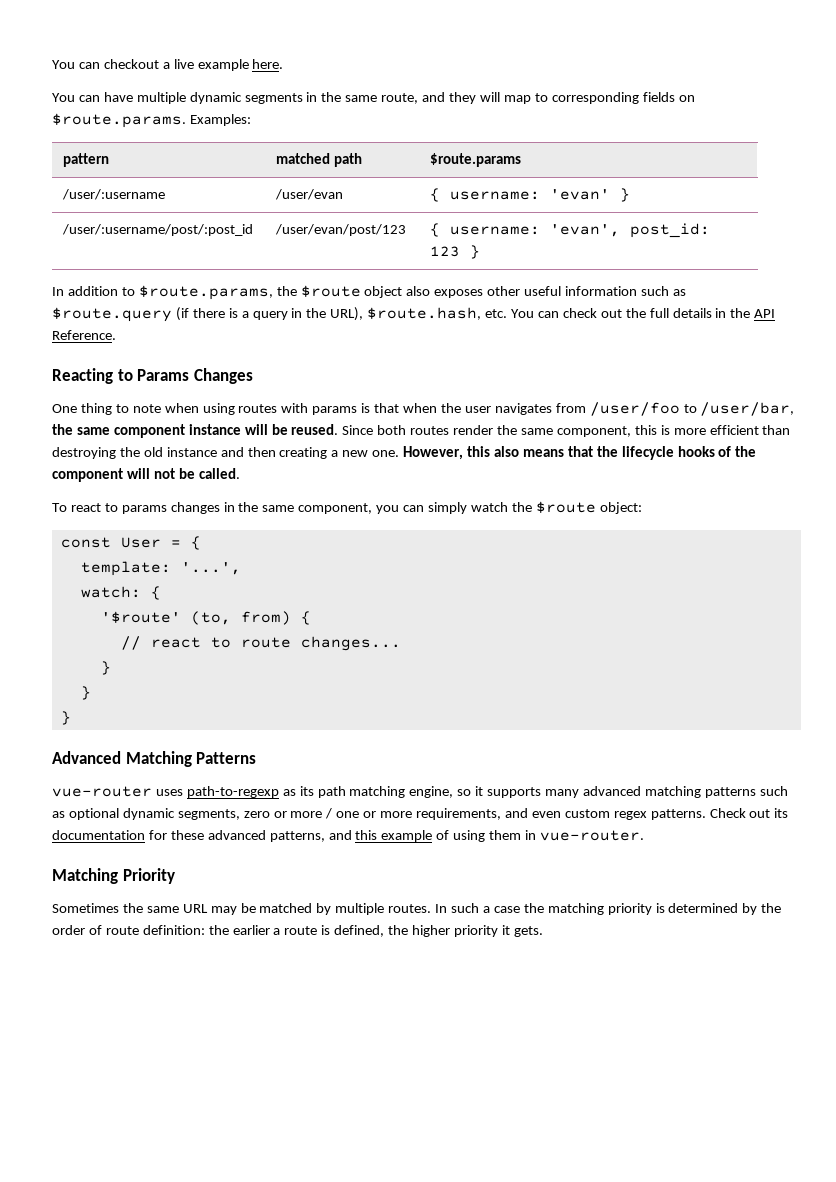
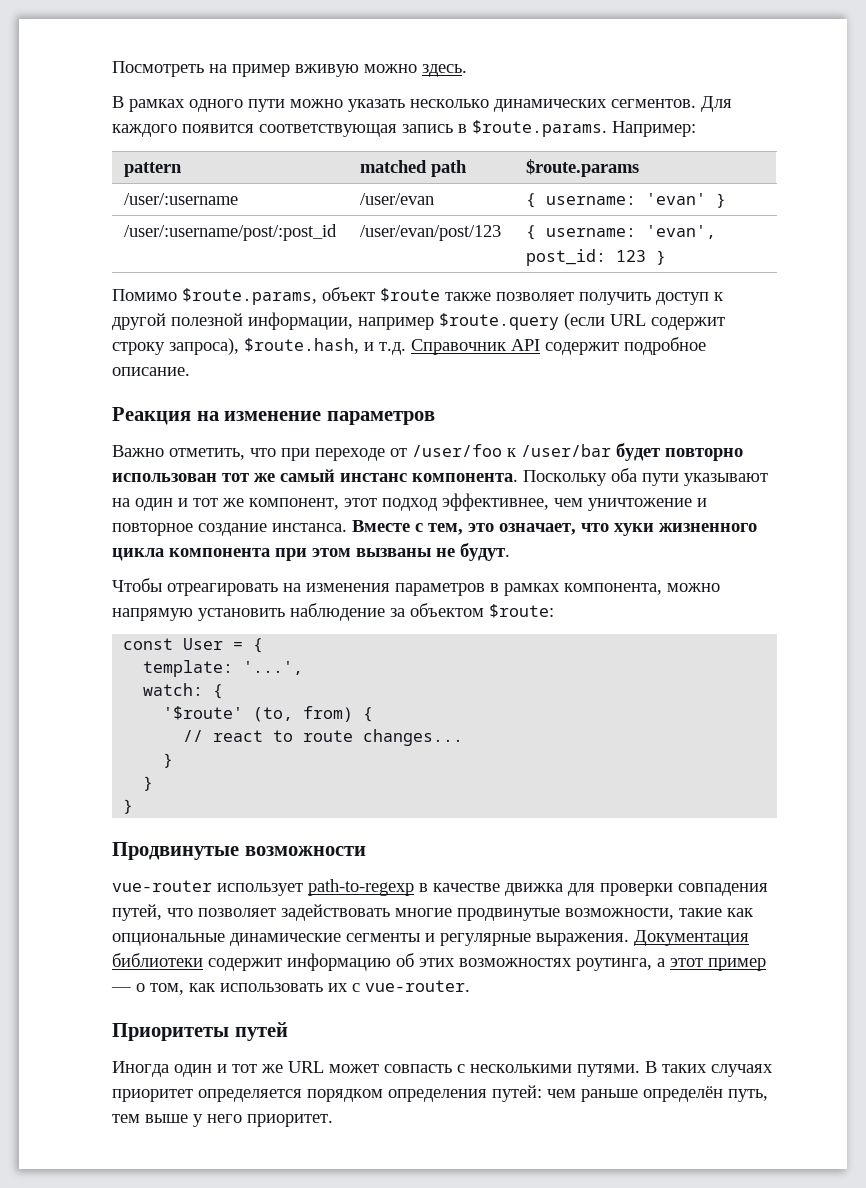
[52,59,284,71] [52,92,695,104] [52,113,251,128] You can checkout a live example here. // You can have multiple dynamic segments in the same route, and they will map to corresponding fields on $route.params. Examples: -> [112,61,467,77] [112,96,732,112] [112,120,696,137] Посмотреть на пример вживую можно здесь. // В рамках одного пути можно указать несколько динамических сегментов. Для каждого появится соответствующая запись в $route.params. Например:
[52,285,686,300] [52,307,776,322] [52,330,116,340] [52,368,253,384] [52,402,795,416] [52,424,791,438] [52,446,757,460] [52,468,240,482] [52,501,642,514] In addition to $route.params, the $route object also exposes other useful information such as $route.query (if there is a query in the URL), $route.hash, etc. You can check out the full details in the API Reference. // Reacting to Params Changes // One thing to note when using routes with params is that when the user navigates from /user/foo to /user/bar, the same component instance will be reused. Since both routes render the same component, this is more efficient than destroying the old instance and then creating a new one. However, this also means that the lifecycle hooks of the component will not be called. // To react to params changes in the same component, you can simply watch the $route object: -> [112,287,723,305] [112,312,725,330] [112,337,706,355] [112,367,190,376] [112,407,435,425] [112,443,743,461] [112,468,768,486] [112,493,707,511] [112,520,757,536] [112,543,510,561] [112,578,720,596] [112,603,554,621] Помимо $route.params, объект $route также позволяет получить доступ к другой полезной информации, например $route.query (если URL содержит строку запроса), $route.hash, и т.д. Справочник API содержит подробное описание. // Реакция на изменение параметров // Важно отметить, что при переходе от /user/foo к /user/bar будет повторно использован тот же самый инстанс компонента. Поскольку оба пути указывают на один и тот же компонент, этот подход эффективнее, чем уничтожение и повторное создание инстанса. Вместе с тем, это означает, что хуки жизненного цикла компонента при этом вызваны не будут. // Чтобы отреагировать на изменения параметров в рамках компонента, можно напрямую установить наблюдение за объектом $route:
[52,751,257,767] [52,786,788,798] [52,808,789,820] [52,830,644,842] [52,868,175,884] [52,903,782,915] [52,925,543,937] Advanced Matching Patterns // vue-router uses path-to-regexp as its path matching engine, so it supports many advanced matching patterns such as optional dynamic segments, zero or more / one or more requirements, and even custom regex patterns. Check out its documentation for these advanced patterns, and this example of using them in vue-router. // Matching Priority // Sometimes the same URL may be matched by multiple routes. In such a case the matching priority is determined by the order of route definition: the earlier a route is defined, the higher priority it gets. -> [112,842,366,860] [112,879,768,896] [112,904,753,921] [112,930,749,946] [112,953,766,971] [111,980,470,995] [112,1022,288,1041] [112,1061,773,1077] [112,1085,768,1102] [112,1114,333,1127] Продвинутые возможности // vue-router использует path-to-regexp в качестве движка для проверки совпадения путей, что позволяет задействовать многие продвинутые возможности, такие как опциональные динамические сегменты и регулярные выражения. Документация библиотеки содержит информацию об этих возможностях роутинга, а этот пример — о том, как использовать их с vue-router. // Приоритеты путей // Иногда один и тот же URL может совпасть с несколькими путями. В таких случаях приоритет определяется порядком определения путей: чем раньше определён путь, тем выше у него приоритет.

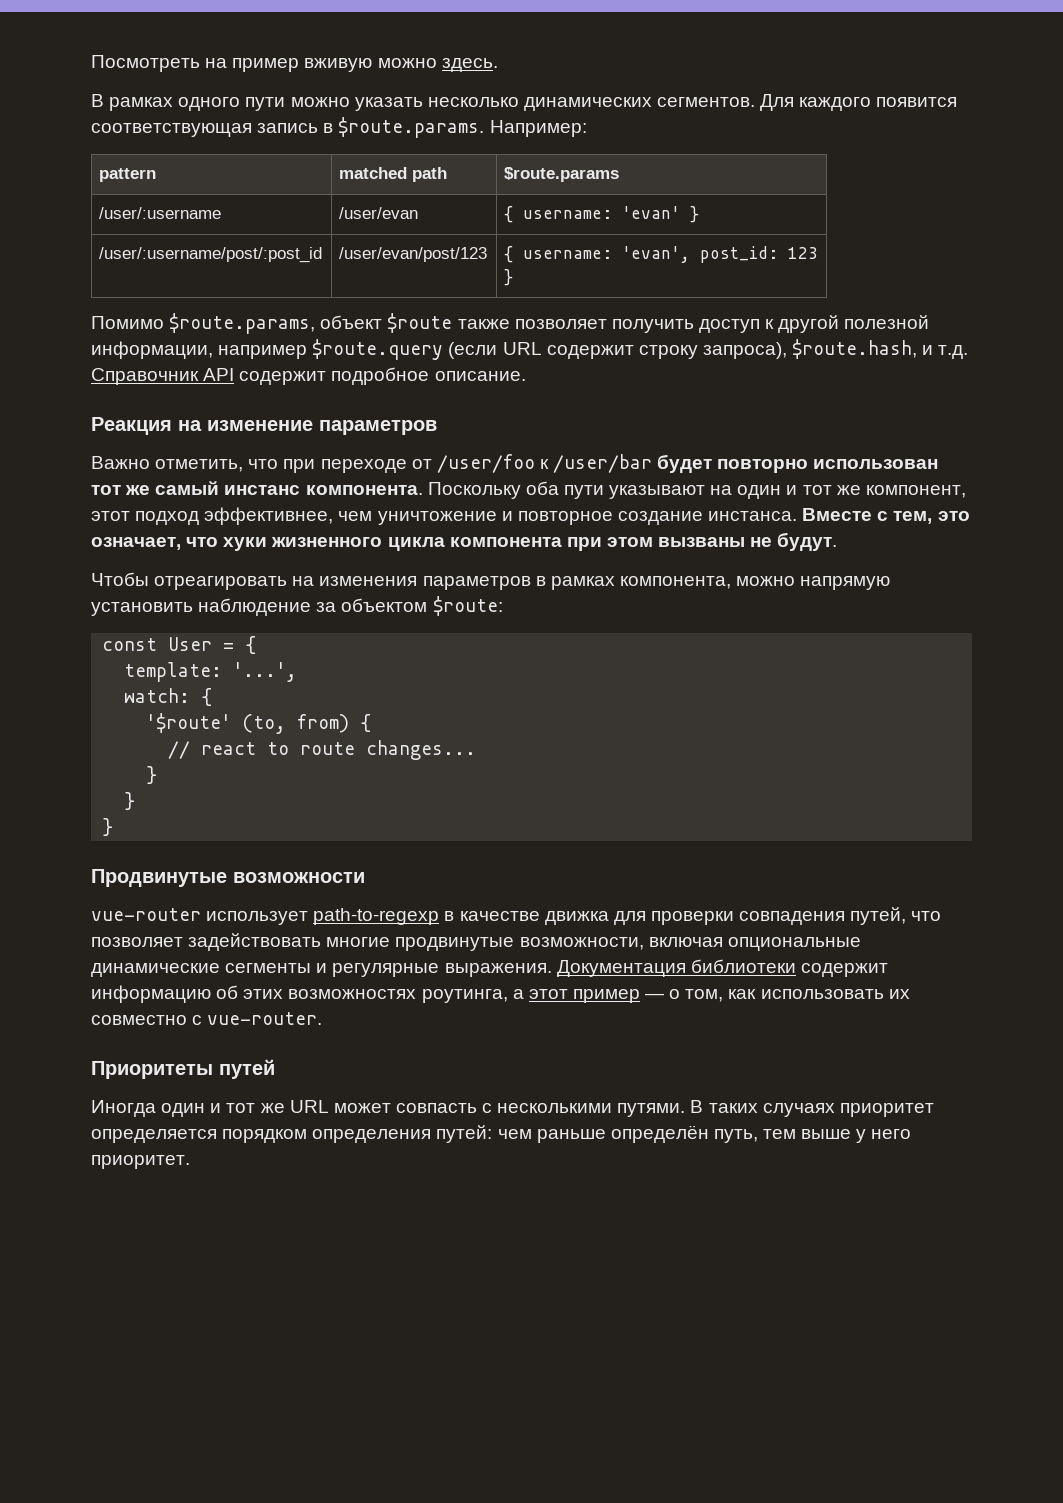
[679,908,753,917] такие как -> [648,937,723,947] включая
(348, 987) none -> [91,1015,187,1025] совместно

